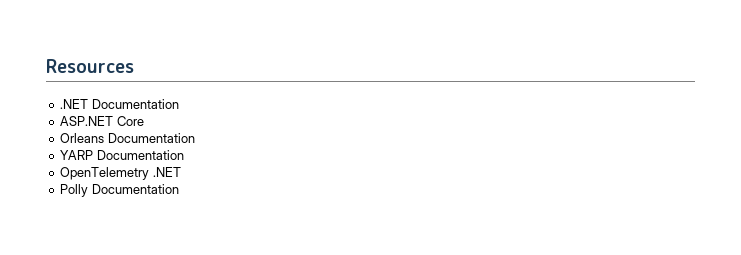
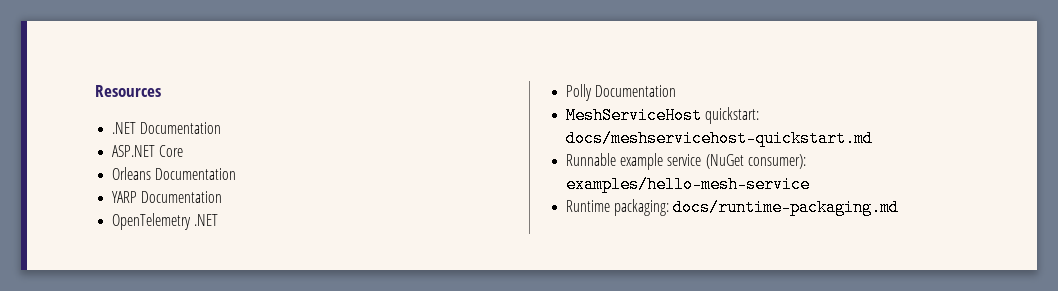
(179, 189) none -> [566,107,760,124] [566,130,874,147] [566,153,806,170] [566,176,811,193] [566,199,900,216] // MeshServiceHost quickstart: docs/meshservicehost-quickstart.md // Runnable example service (NuGet consumer): examples/hello-mesh-service // Runtime packaging: docs/runtime-packaging.md

